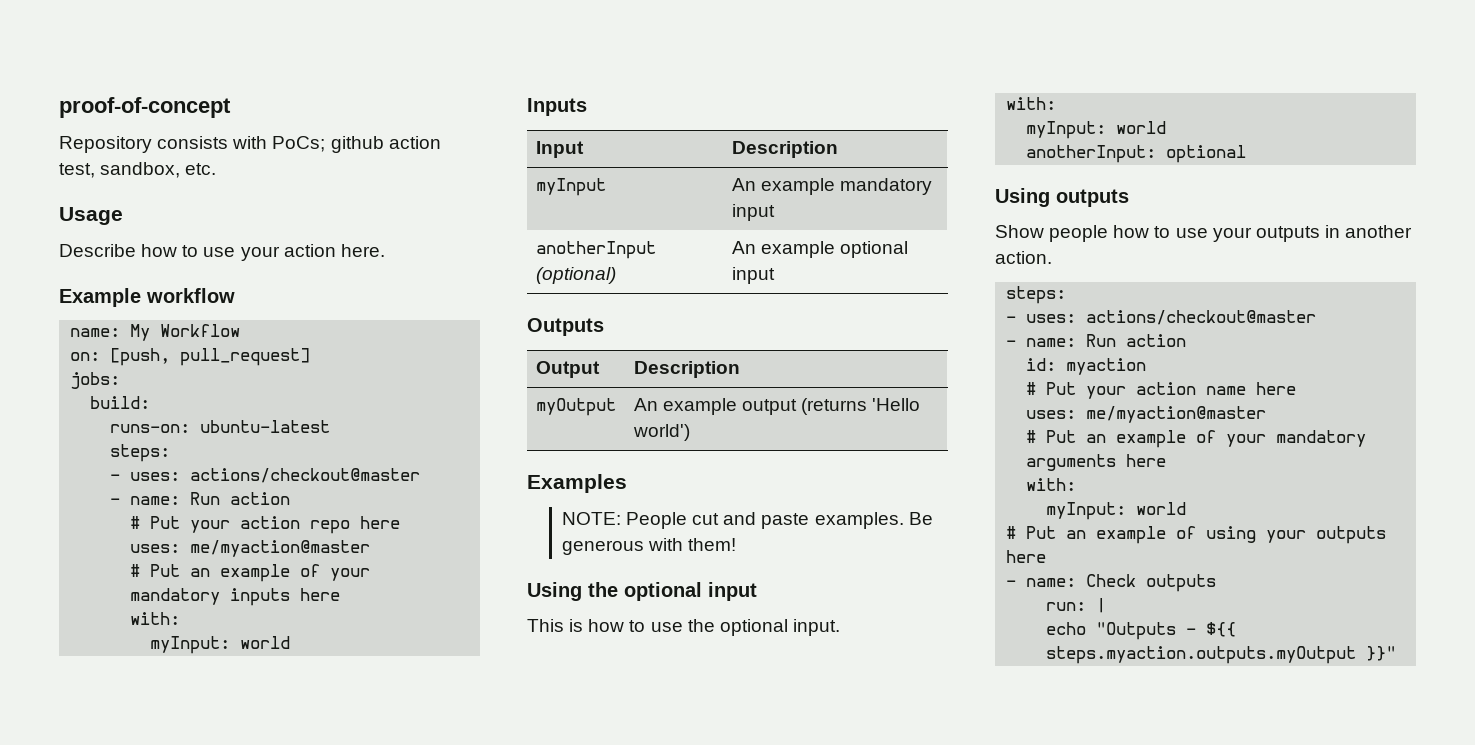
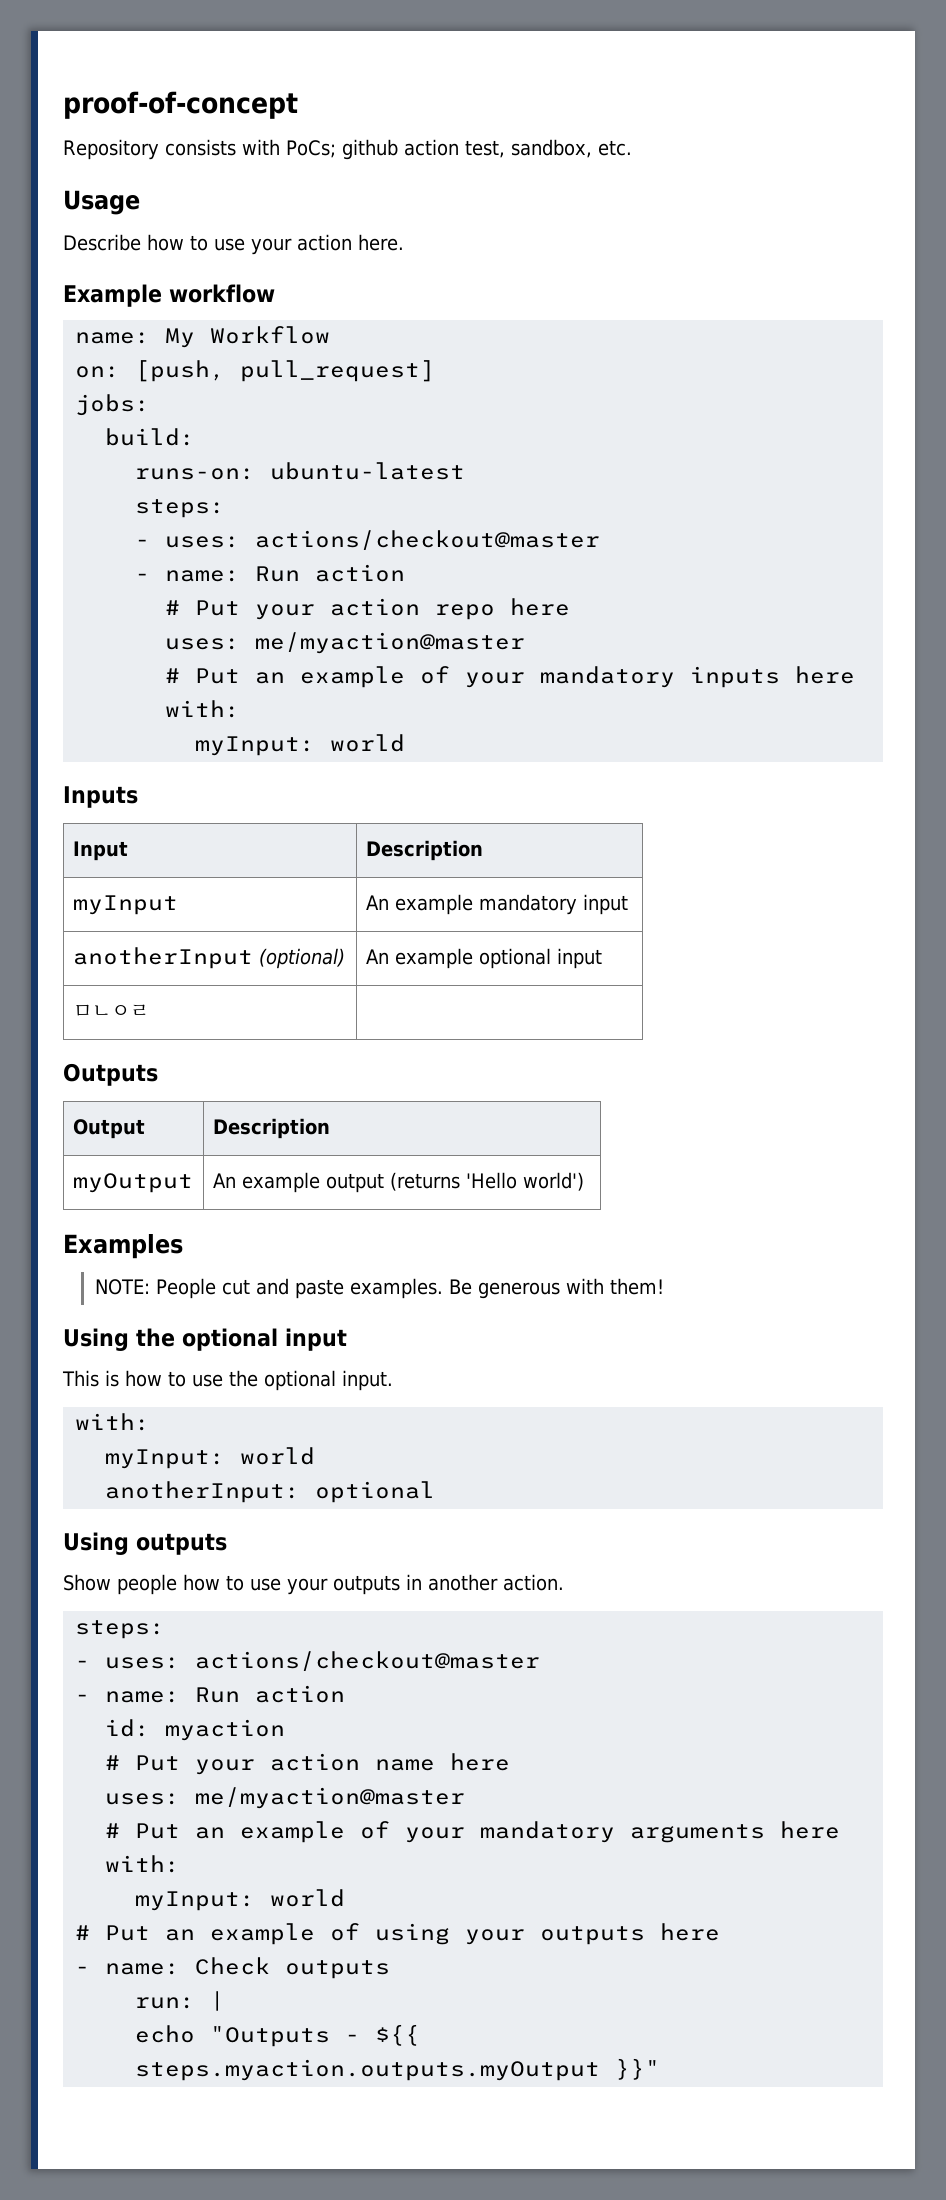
(775, 275) none -> [72,1004,149,1018] // ㅁㄴㅇㄹ |

